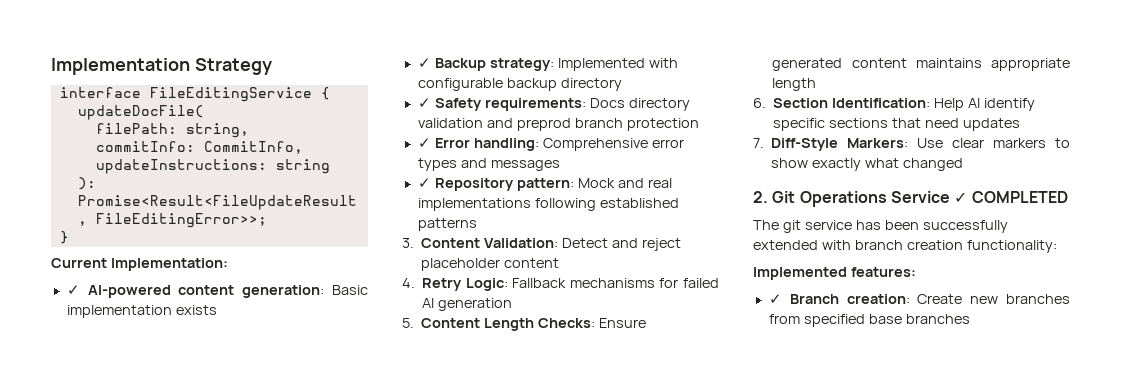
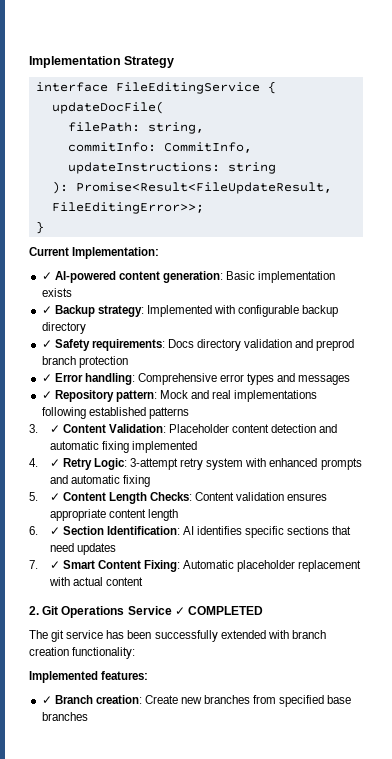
(414, 243) none -> [49,425,60,433] ✓
[562,238,681,251] [421,258,560,271] Detect and reject placeholder content -> [169,424,338,433] [49,441,197,453] Placeholder content detection and automatic fixing implemented
(415, 283) none -> [49,459,60,467] ✓
[512,278,719,288] [422,298,513,311] Fallback mechanisms for failed AI generation -> [130,458,362,470] [49,475,150,487] 3-attempt retry system with enhanced prompts and automatic fixing
(414, 323) none -> [49,493,60,501] ✓
[598,318,646,328] [772,58,1070,71] Ensure generated content maintains appropriate -> [195,492,328,501] [49,509,146,521] Content validation ensures appropriate content
(766, 103) none -> [49,527,60,535] ✓
[934,98,1035,111] Help AI identify -> [183,526,243,535] AI identifies
[771,138,1070,151] [771,158,963,171] Diff-Style Markers: Use clear markers to show exactly what changed -> [49,560,362,572] [48,577,143,586] ✓ Smart Content Fixing: Automatic placeholder replacement with actual content

